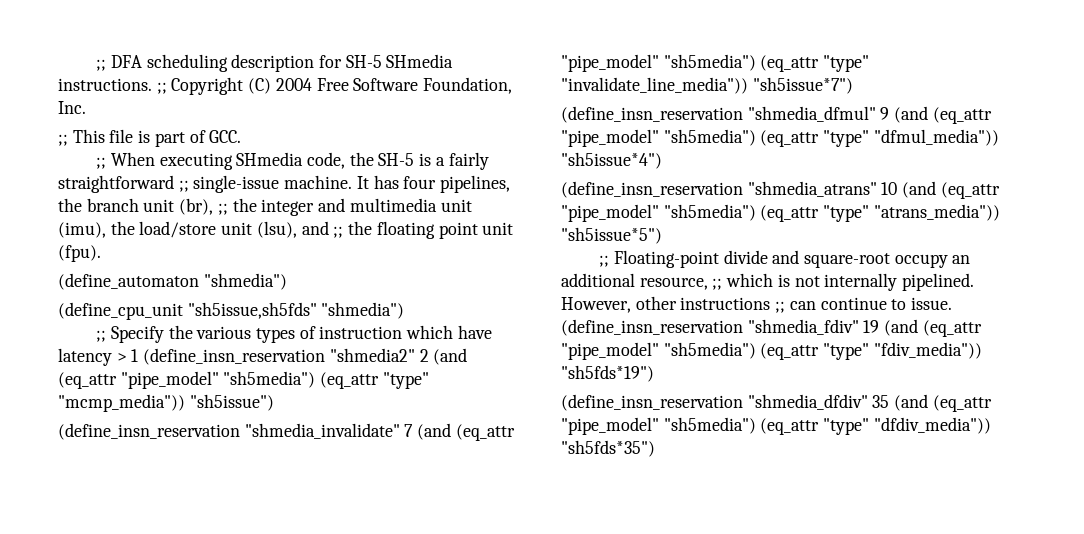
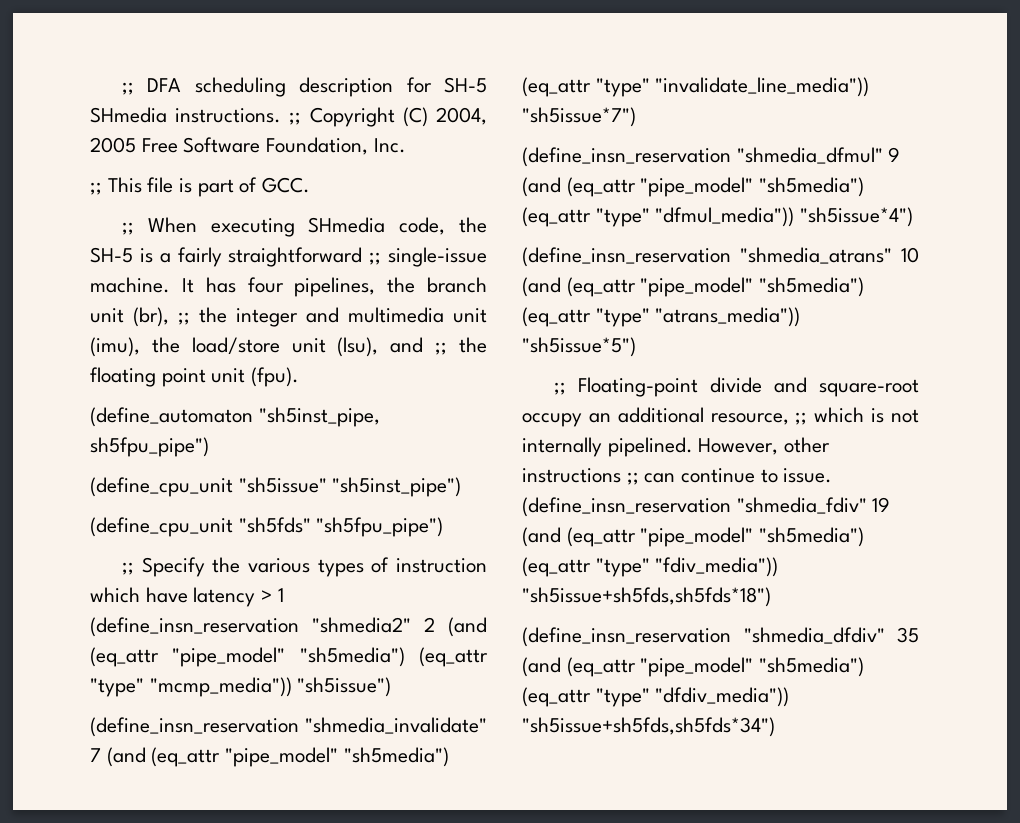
[275,78,312,91] 2004 -> [435,107,487,125] [90,137,136,153] 2004, 2005
[203,273,287,290] [58,302,405,320] "shmedia") // (define_cpu_unit "sh5issue,sh5fds" "shmedia") -> [258,407,380,427] [90,437,209,457] [90,477,462,497] [90,517,444,537] "sh5inst_pipe, sh5fpu_pipe") // (define_cpu_unit "sh5issue" "sh5inst_pipe") // (define_cpu_unit "sh5fds" "sh5fpu_pipe")
[561,365,654,382] "sh5fds*19") -> [522,587,771,607] "sh5issue+sh5fds,sh5fds*18")
[561,440,655,457] "sh5fds*35") -> [522,717,775,737] "sh5issue+sh5fds,sh5fds*34")

